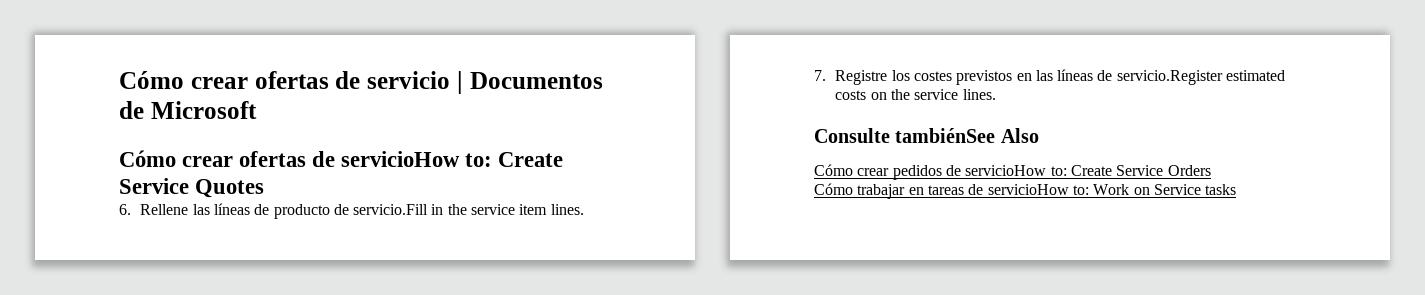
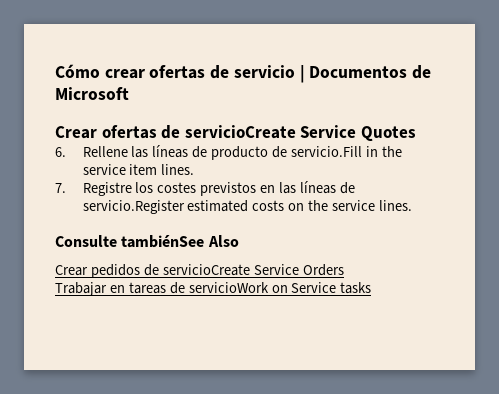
[119,150,564,167] Cómo crear ofertas de servicioHow to: Create -> [55,125,296,139] Crear ofertas de servicioCreate
[814,164,1112,180] Cómo crear pedidos de servicioHow to: Create -> [55,264,250,278] Crear pedidos de servicioCreate
[814,183,906,199] Cómo trabajar -> [55,282,107,296] Trabajar
[987,184,1130,195] servicioHow to: Work -> [188,282,269,293] servicioWork

